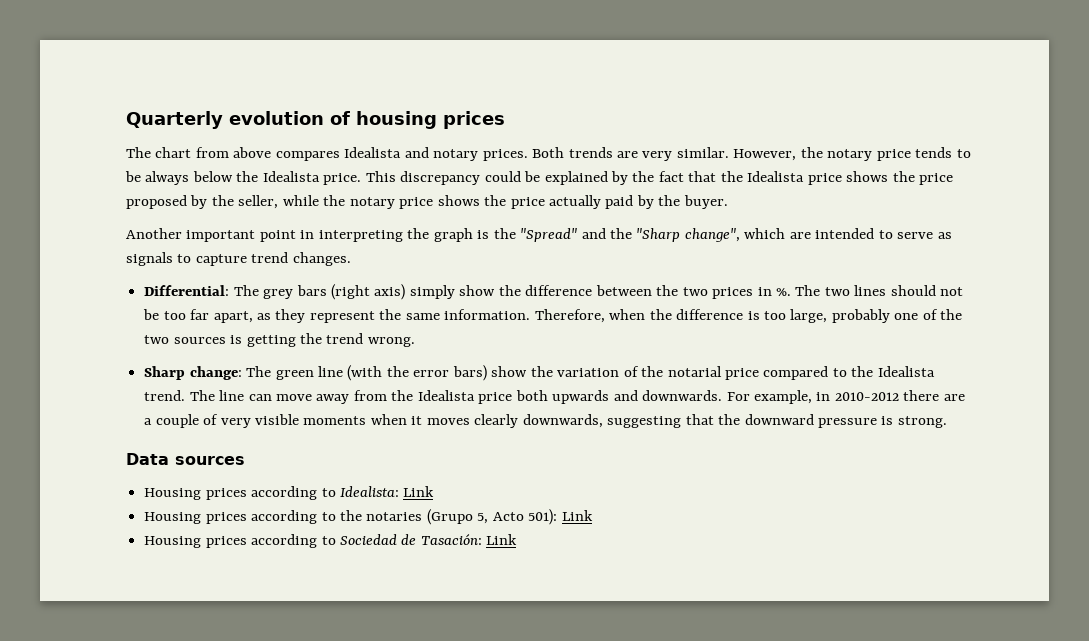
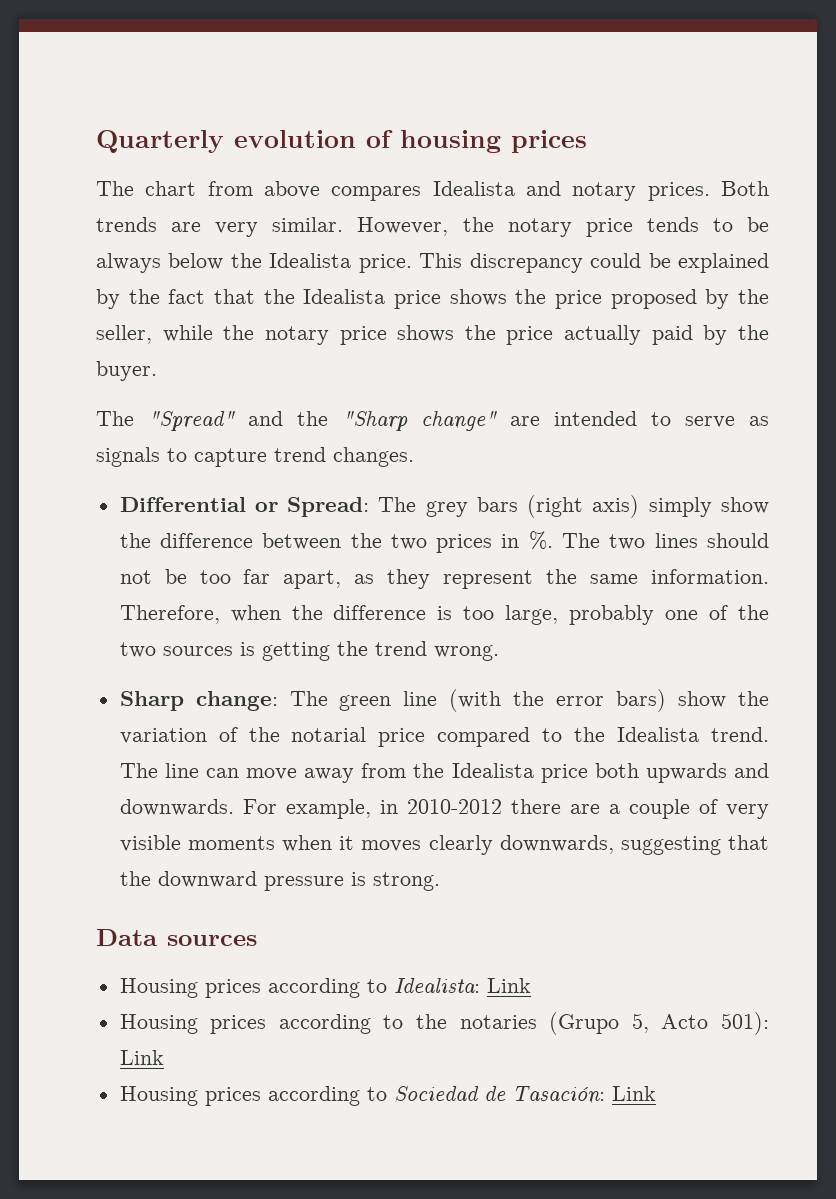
[126,228,516,242] Another important point in interpreting the graph is the -> [96,411,134,426] The
[684,228,786,242] change", which -> [421,411,497,431] change"
[144,285,230,296] Differential: -> [119,497,370,517] Differential or Spread:

